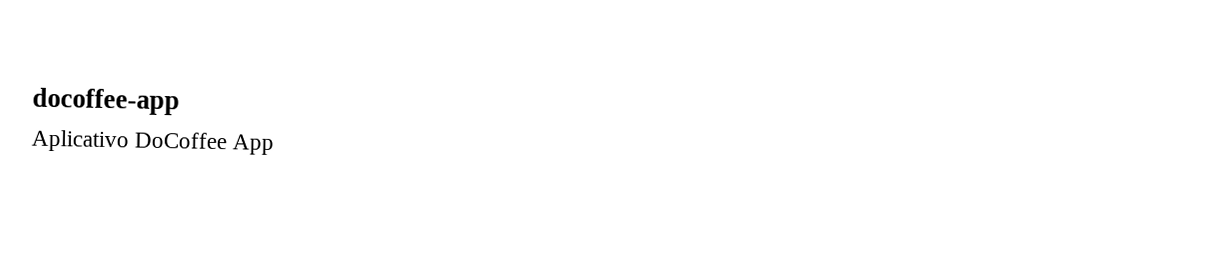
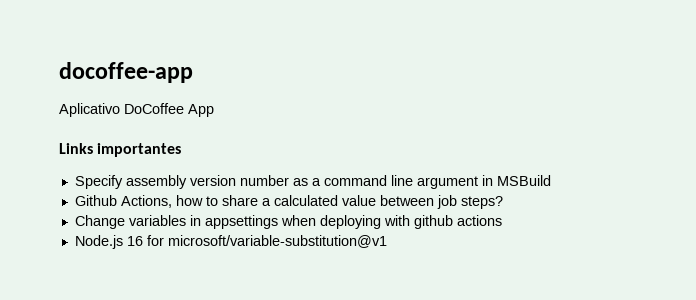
(275, 145) none -> [59,143,182,157] [74,175,551,189] [74,195,503,209] [74,215,502,229] [74,235,387,249] // Links importantes // Specify assembly version number as a command line argument in MSBuild // Github Actions, how to share a calculated value between job steps? // Change variables in appsettings when deploying with github actions // Node.js 16 for microsoft/variable-substitution@v1

